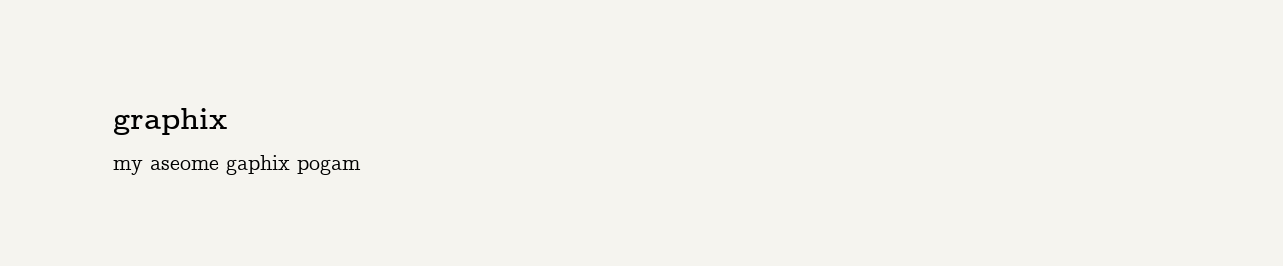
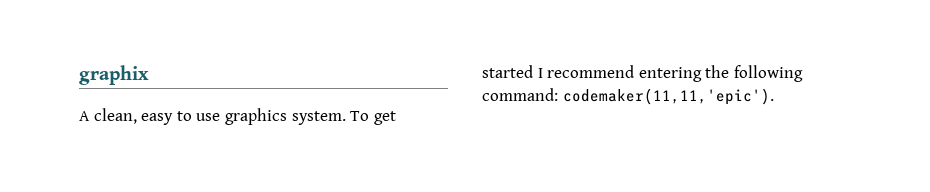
[113,155,361,175] my aseome gaphix pogam -> [79,108,396,125] [482,65,803,82] [482,88,774,105] A clean, easy to use graphics system. To get started I recommend entering the following command: codemaker(11,11,'epic').

